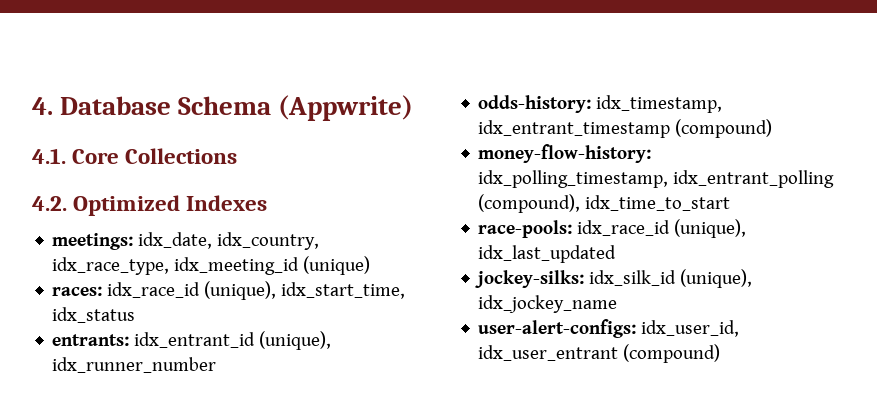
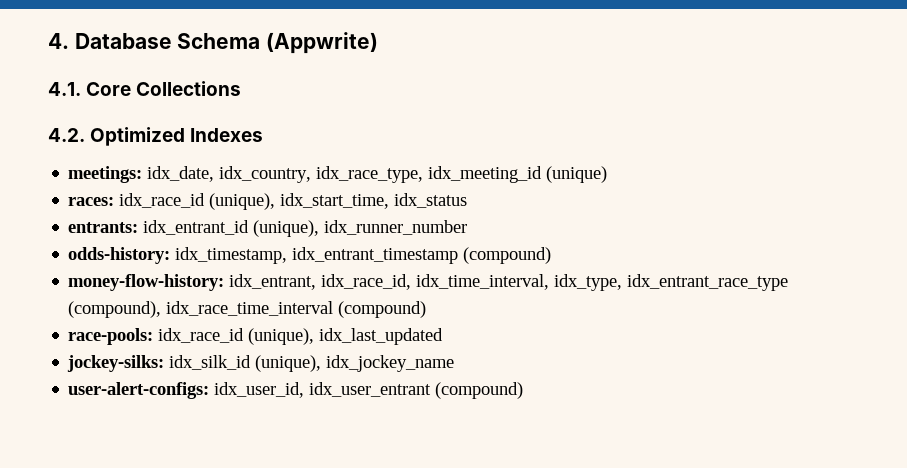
[478,170,835,188] [478,194,731,213] idx_polling_timestamp, idx_entrant_polling (compound), idx_time_to_start -> [229,274,789,291] [68,301,427,318] idx_entrant, idx_race_id, idx_time_interval, idx_type, idx_entrant_race_type (compound), idx_race_time_interval (compound)

